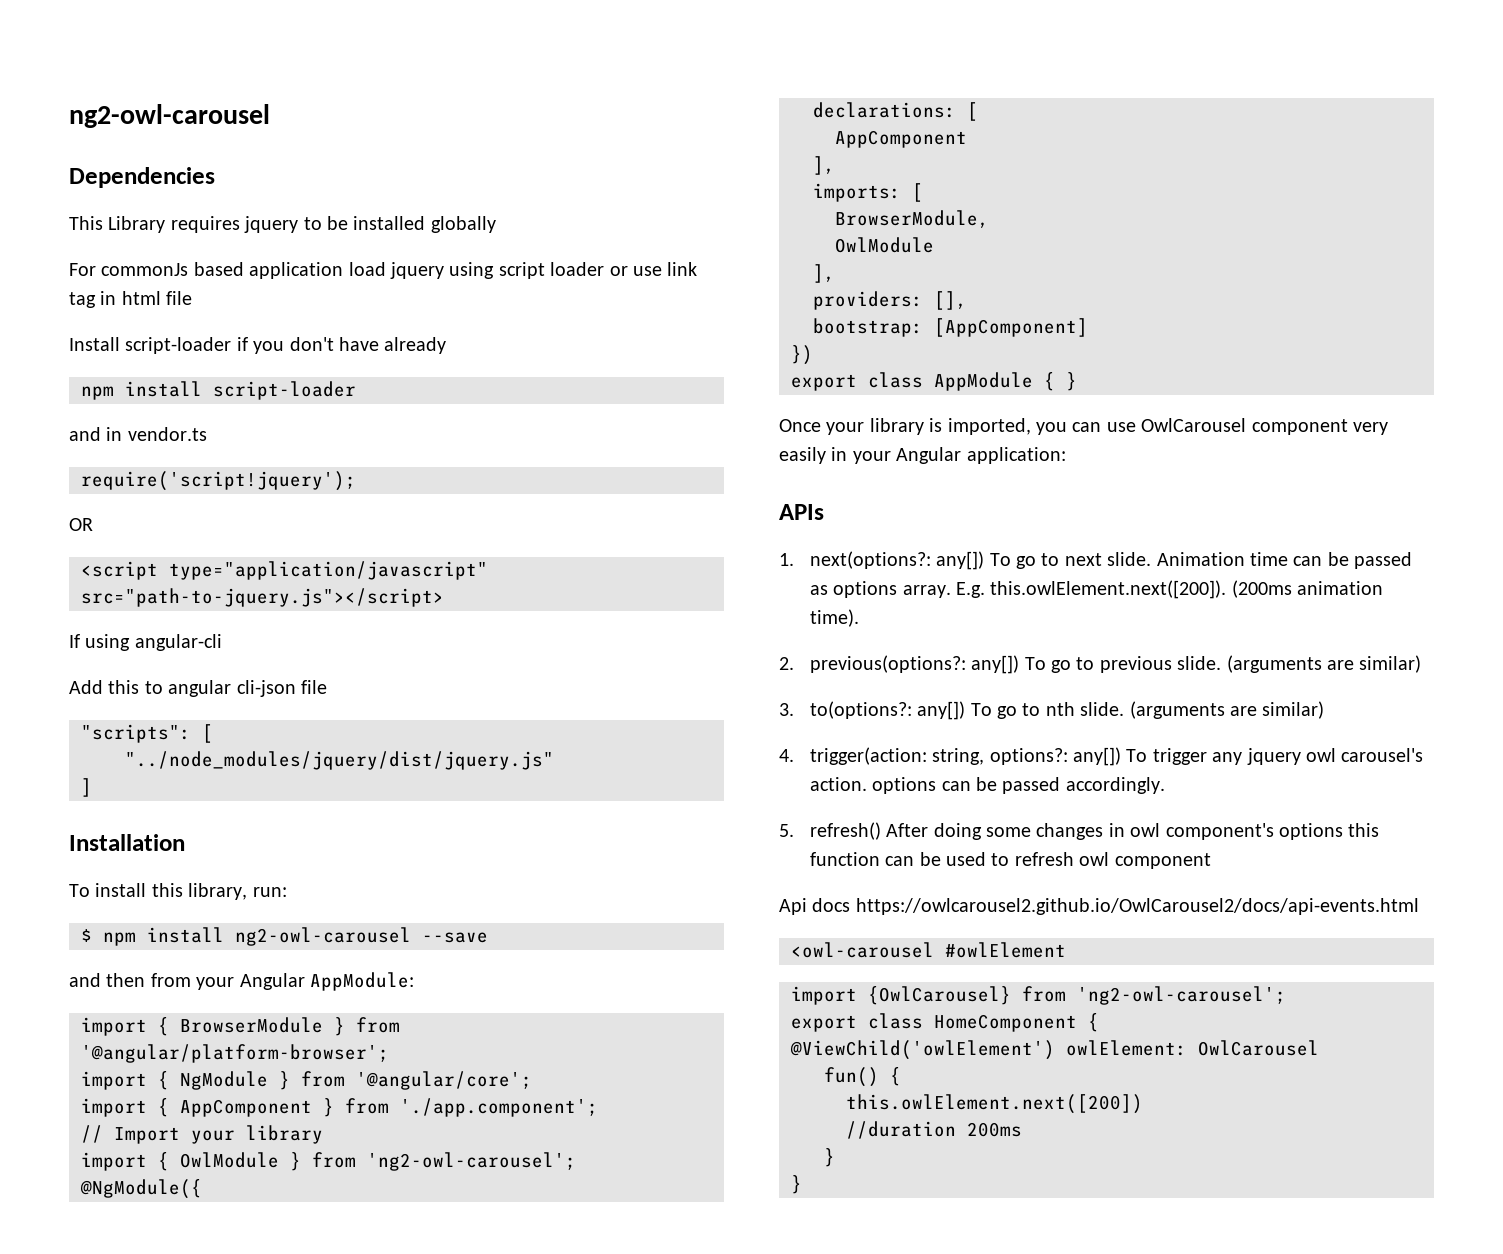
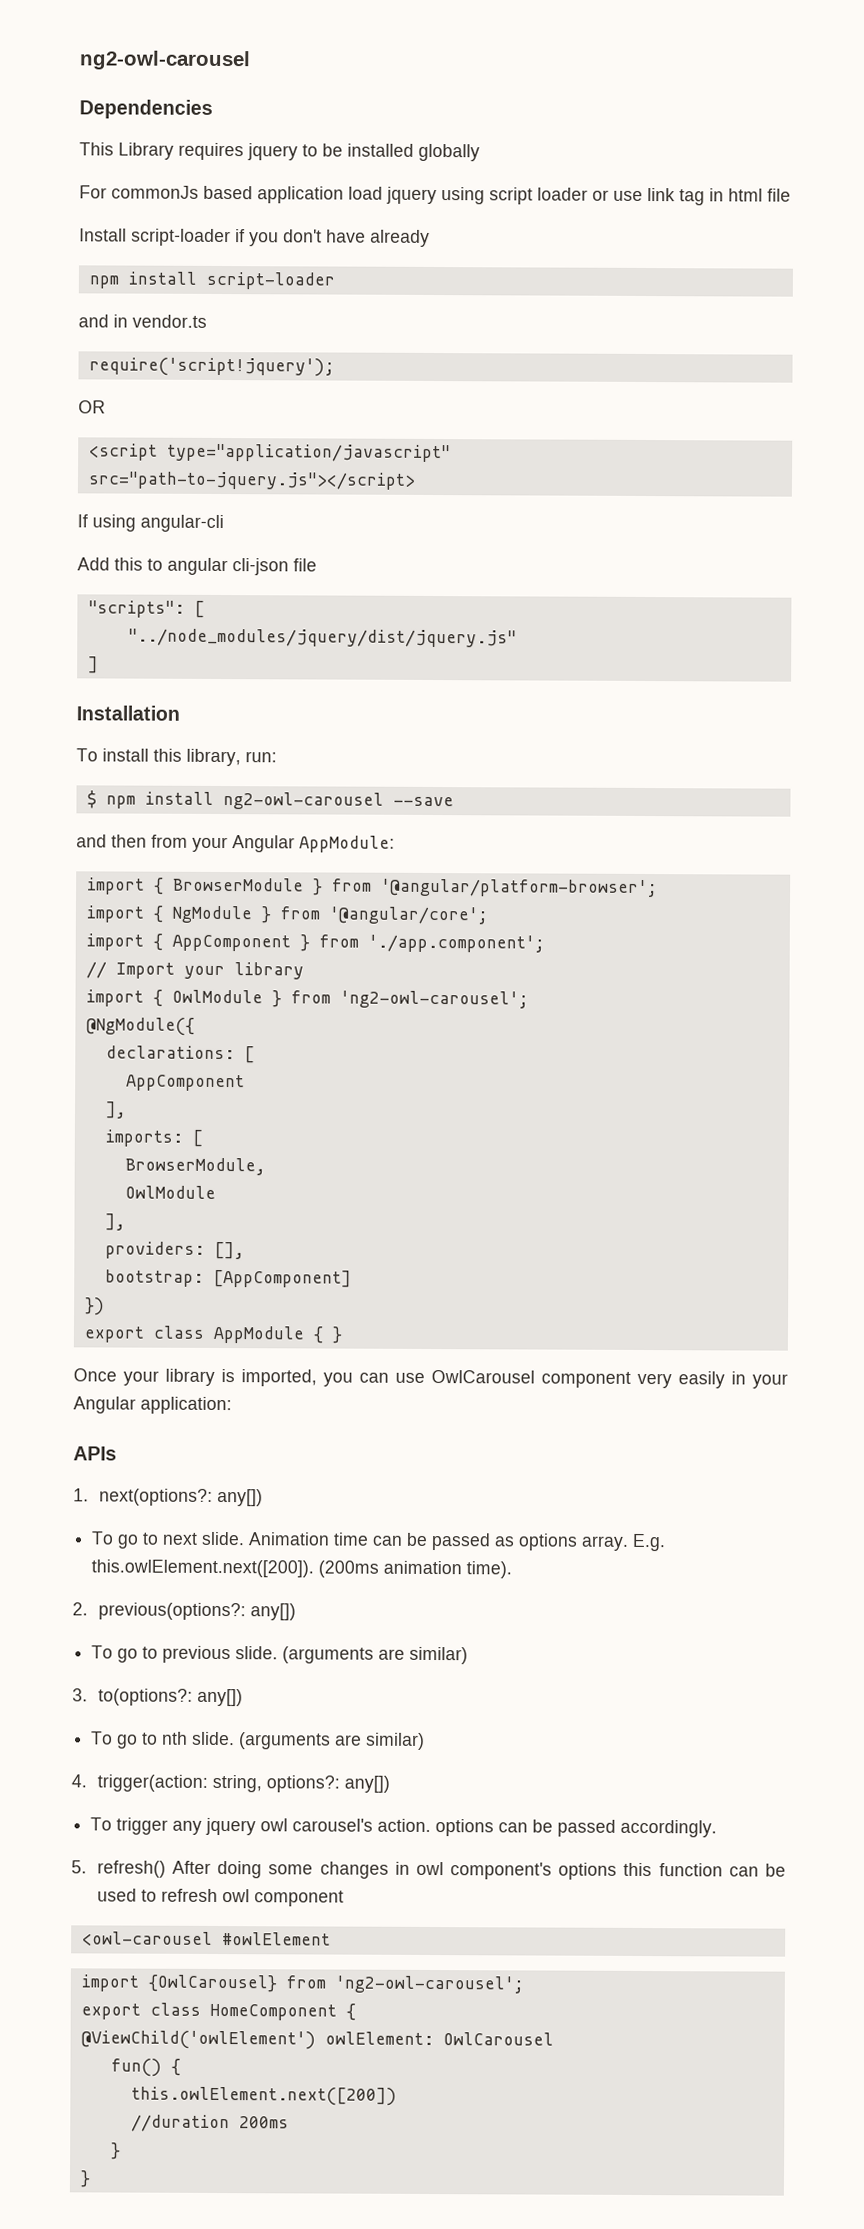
(985, 560) none -> (263, 1497) //
(1020, 664) none -> (296, 1612) //
(966, 710) none -> (243, 1697) //
(1122, 756) none -> (390, 1784) //
[779,898,1419,915] // Api docs https://owlcarousel2.github.io/OwlCarousel2/docs/api-events.html -> (344, 1898) none

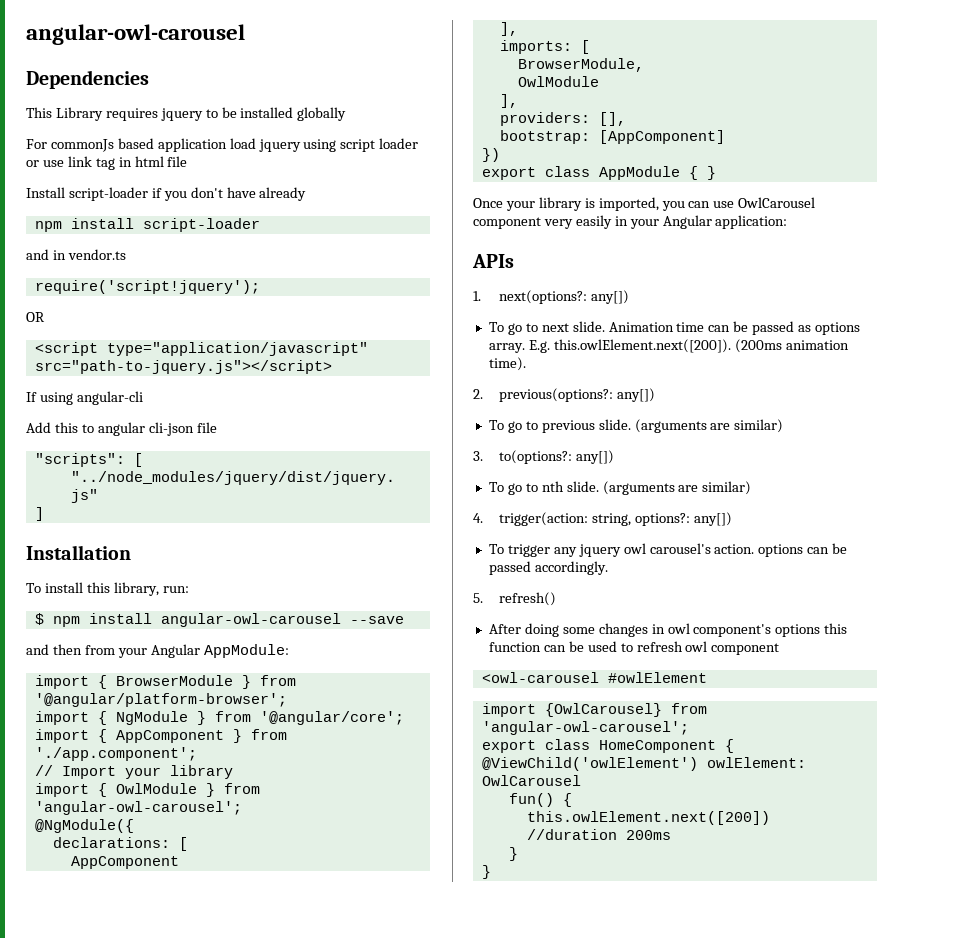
[79,50,251,71] ng2-owl-carousel -> [26,24,245,45] angular-owl-carousel
[222,792,384,810] ng2-owl-carousel -> [160,613,341,627] angular-owl-carousel
[339,990,529,1009] 'ng2-owl-carousel'; -> [34,801,242,815] 'angular-owl-carousel';
(166, 1869) none -> (556, 599) //
[334,1975,524,1994] 'ng2-owl-carousel'; -> [481,721,689,735] 'angular-owl-carousel';

